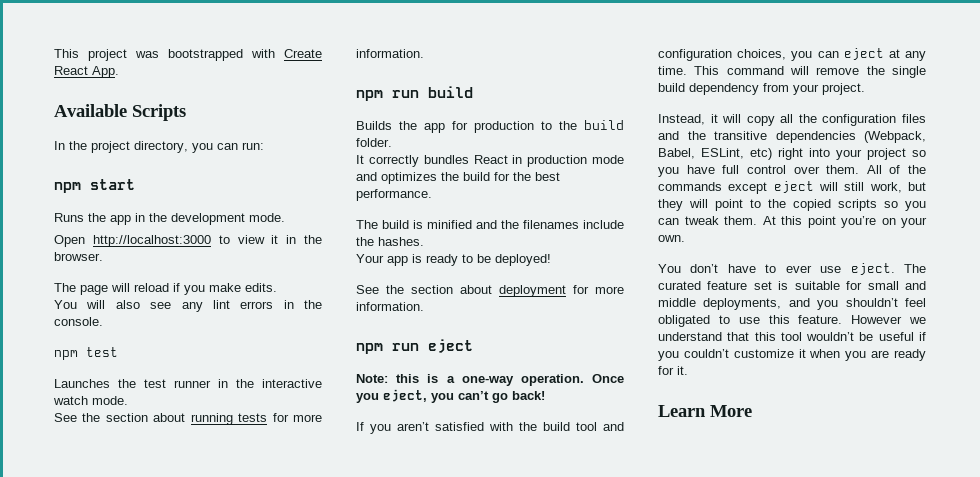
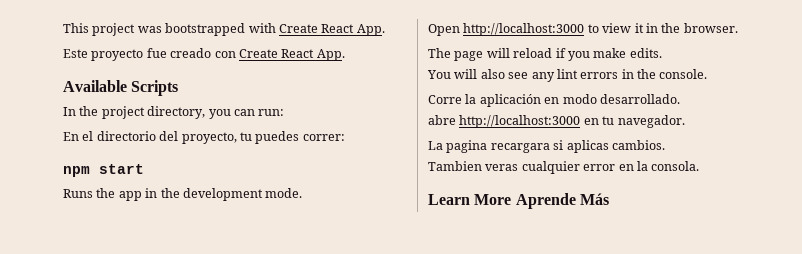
(119, 72) none -> [63,48,345,61] // Este proyecto fue creado con Create React App.
(264, 146) none -> [63,131,345,144] // En el directorio del proyecto, tu puedes correr:
[54,347,118,360] [54,379,322,388] [53,396,128,405] [54,413,322,425] [356,49,424,58] [356,86,473,101] [356,120,624,133] [356,138,392,147] [356,155,624,167] [356,172,560,184] [356,189,432,201] [356,220,624,229] [356,237,424,246] [356,254,551,266] [356,285,624,297] [356,302,424,311] [356,339,473,354] [356,374,624,386] [356,389,545,403] [356,422,624,434] [658,48,926,61] [658,66,926,78] [658,83,865,95] [658,114,926,126] [658,131,926,143] [658,148,926,160] [658,165,926,177] [658,181,926,194] [658,199,926,211] [658,216,927,228] [658,235,685,242] [658,263,926,275] [658,281,926,290] [658,298,926,310] [658,315,926,327] [658,332,926,341] [658,349,926,361] [658,366,688,375] npm test // Launches the test runner in the interactive watch mode. // See the section about running tests for more information. // npm run build // Builds the app for production to the build folder. // It correctly bundles React in production mode and optimizes the build for the best performance. // The build is minified and the filenames include the hashes. // Your app is ready to be deployed! // See the section about deployment for more information. // npm run eject // Note: this is a one-way operation. Once you eject, you can’t go back! // If you aren’t satisfied with the build tool and configuration choices, you can eject at any time. This command will remove the single build dependency from your project. // Instead, it will copy all the configuration files and the transitive dependencies (Webpack, Babel, ESLint, etc) right into your project so you have full control over them. All of the commands except eject will still work, but they will point to the copied scripts so you can tweak them. At this point you’re on your own. // You don’t have to ever use eject. The curated feature set is suitable for small and middle deployments, and you shouldn’t feel obligated to use this feature. However we understand that this tool wouldn’t be useful if you couldn’t customize it when you are ready for it. -> [428,94,680,107] [428,115,685,128] [428,140,665,153] [428,161,700,174] Corre la aplicación en modo desarrollado. // abre http://localhost:3000 en tu navegador. // La pagina recargara si aplicas cambios. // Tambien veras cualquier error en la consola.
(752, 411) none -> [515,193,609,209] Aprende Más

